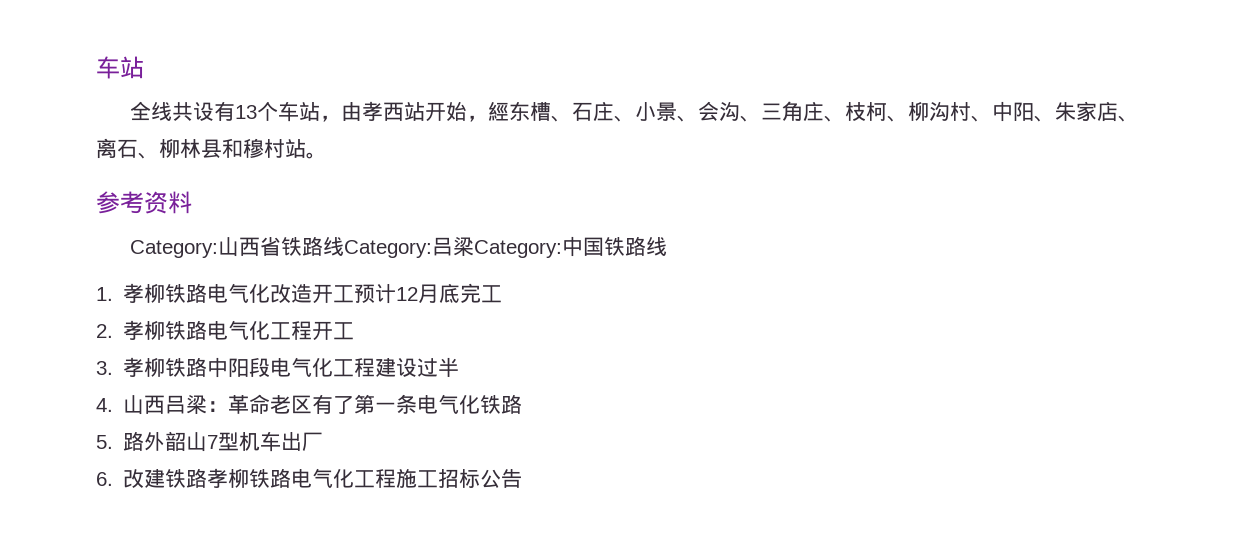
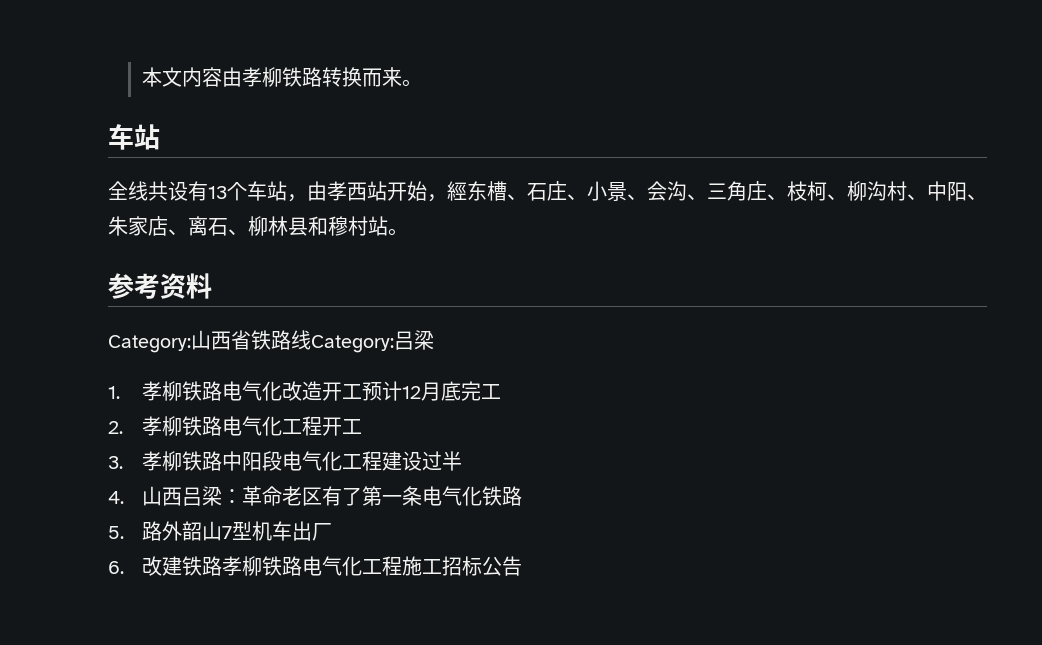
(96, 67) none -> [142,67,423,87] 本文内容由孝柳铁路转换而来。 //
[474,236,668,258] Category:中国铁路线 -> (434, 340) none

